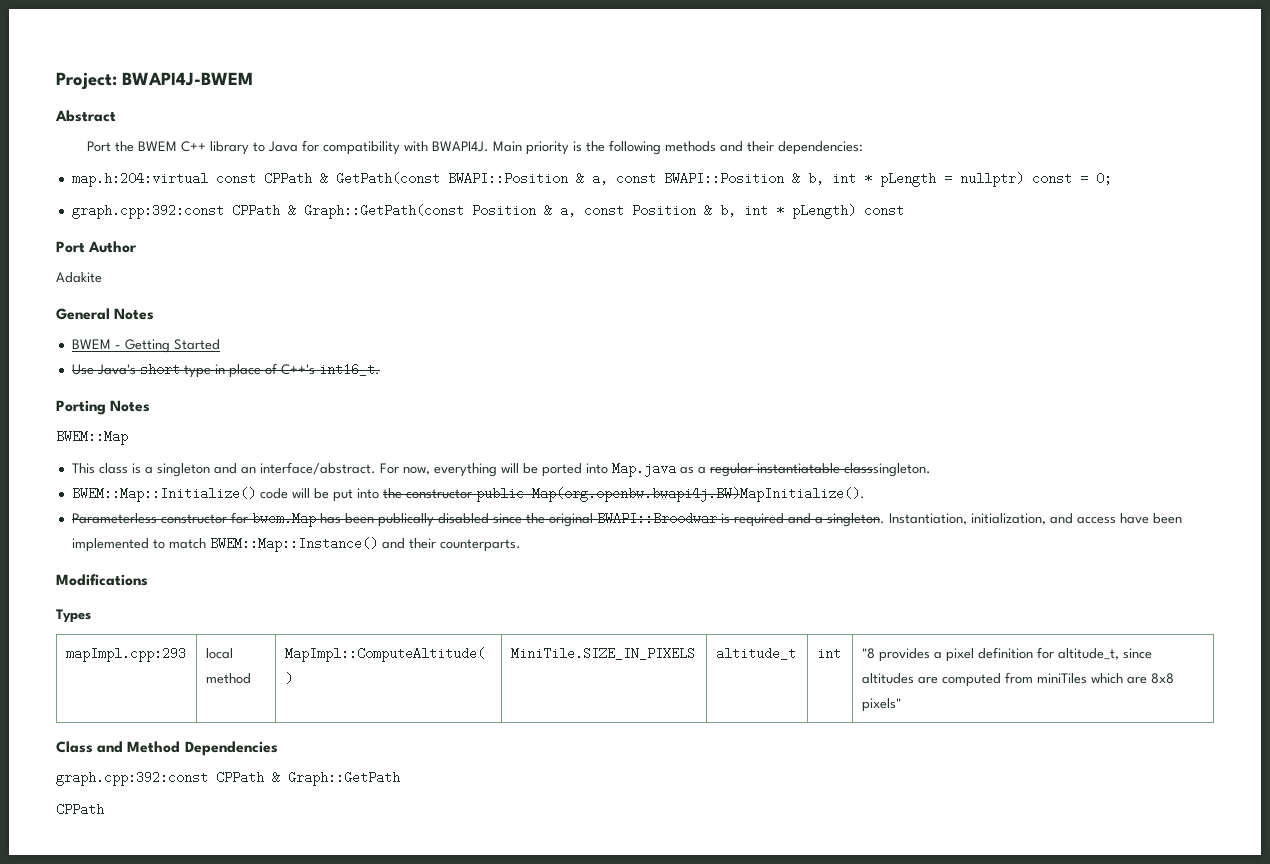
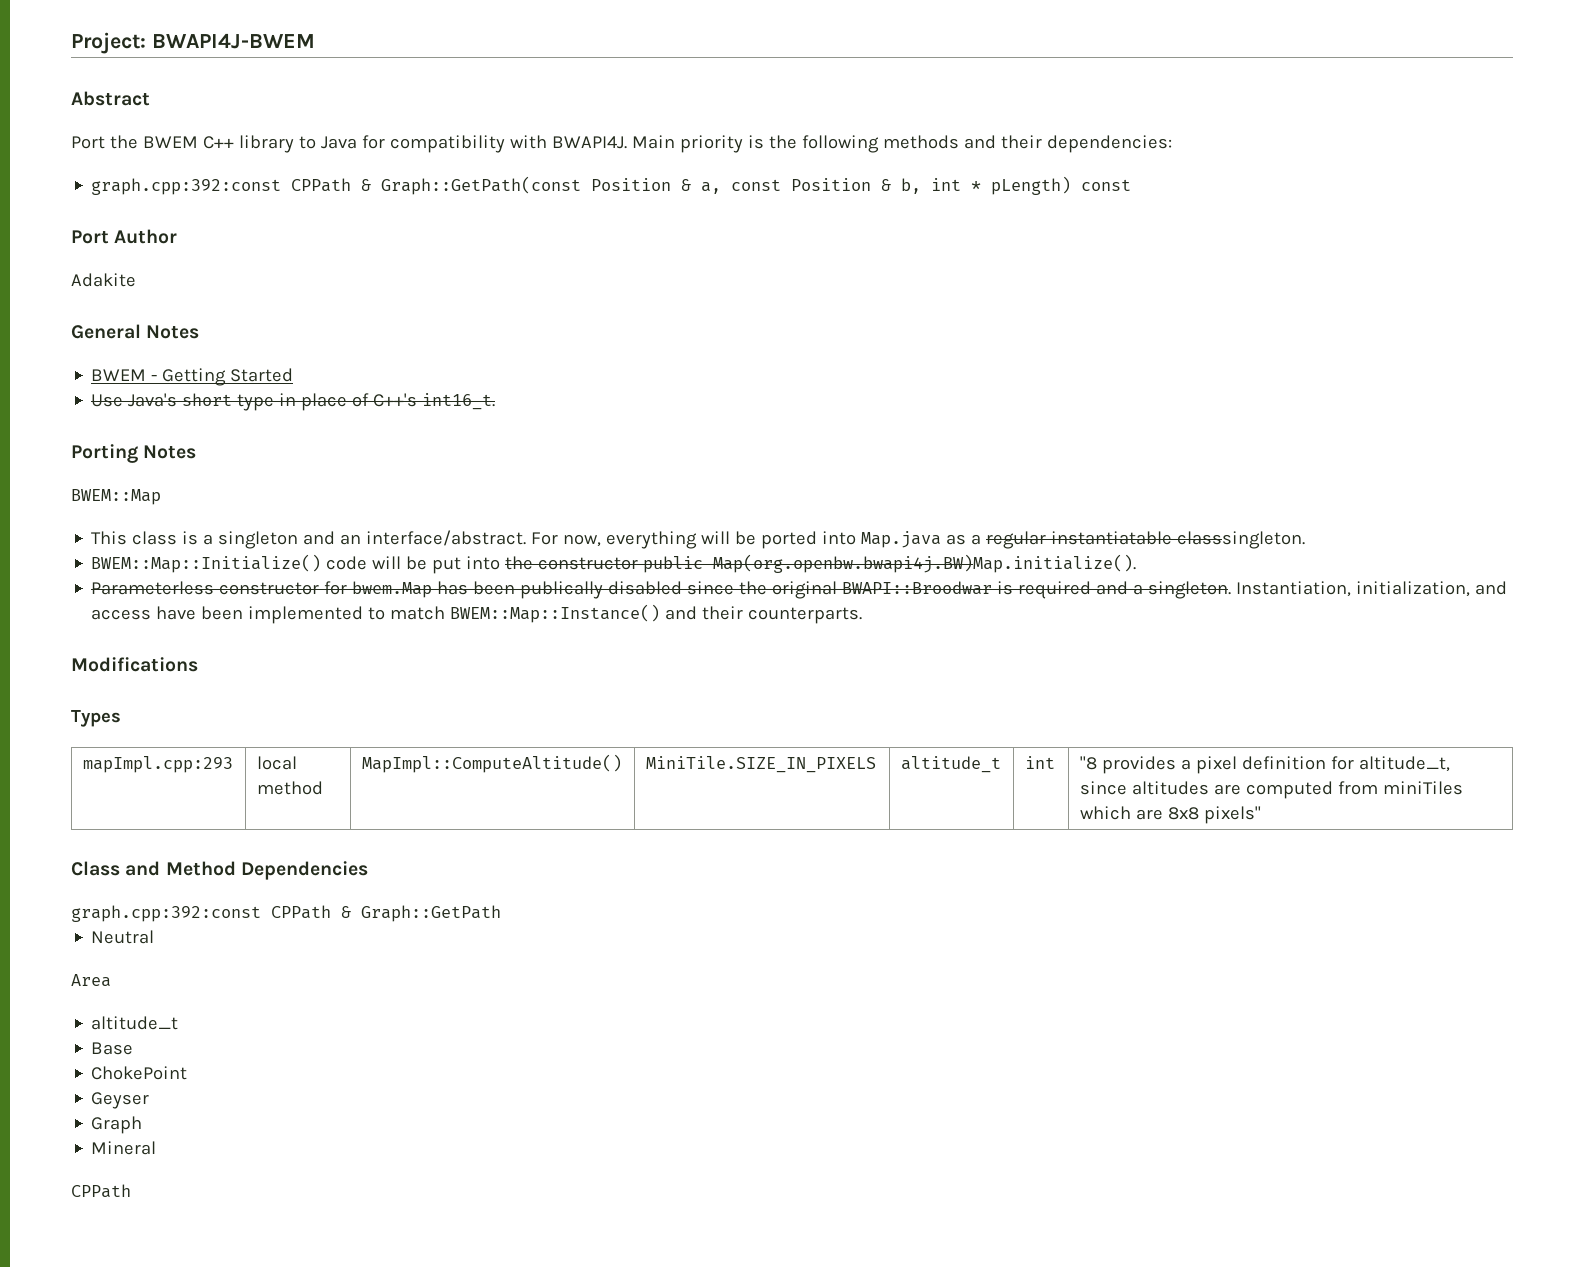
[71,172,1112,187] // map.h:204:virtual const CPPath & GetPath(const BWAPI::Position & a, const BWAPI::Position & b, int * pLength = nullptr) const = 0; -> (1172, 144) none
[531,487,865,502] Map(org.openbw.bwapi4j.BW)MapInitialize(). -> [713,554,1137,573] Map(org.openbw.bwapi4j.BW)Map.initialize().
(400, 778) none -> [91,930,155,944] [71,974,111,987] [91,1016,179,1030] [91,1042,134,1055] [91,1066,188,1080] [91,1092,150,1109] [91,1116,143,1134] [91,1141,157,1155] // Neutral // Area // altitude_t // Base // ChokePoint // Geyser // Graph // Mineral

